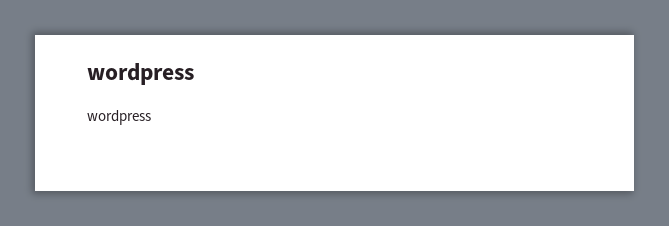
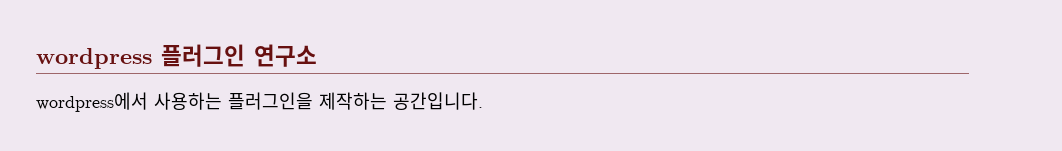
[87,63,194,85] [87,110,151,125] wordpress // wordpress -> [36,44,317,69] [36,92,483,112] wordpress 플러그인 연구소 // wordpress에서 사용하는 플러그인을 제작하는 공간입니다.

